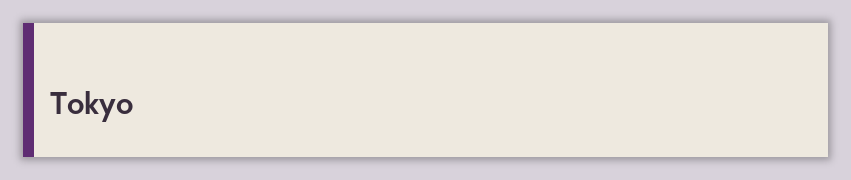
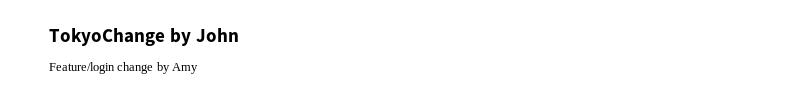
[50,91,133,122] Tokyo -> [49,28,240,46] [49,62,199,74] TokyoChange by John // Feature/login change by Amy

